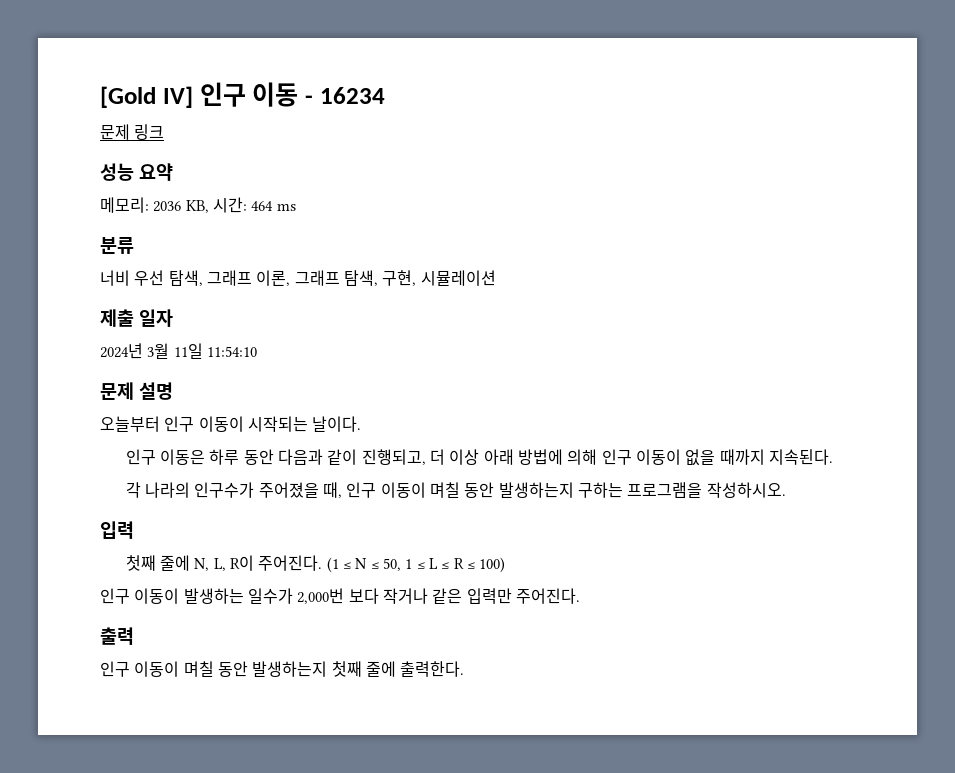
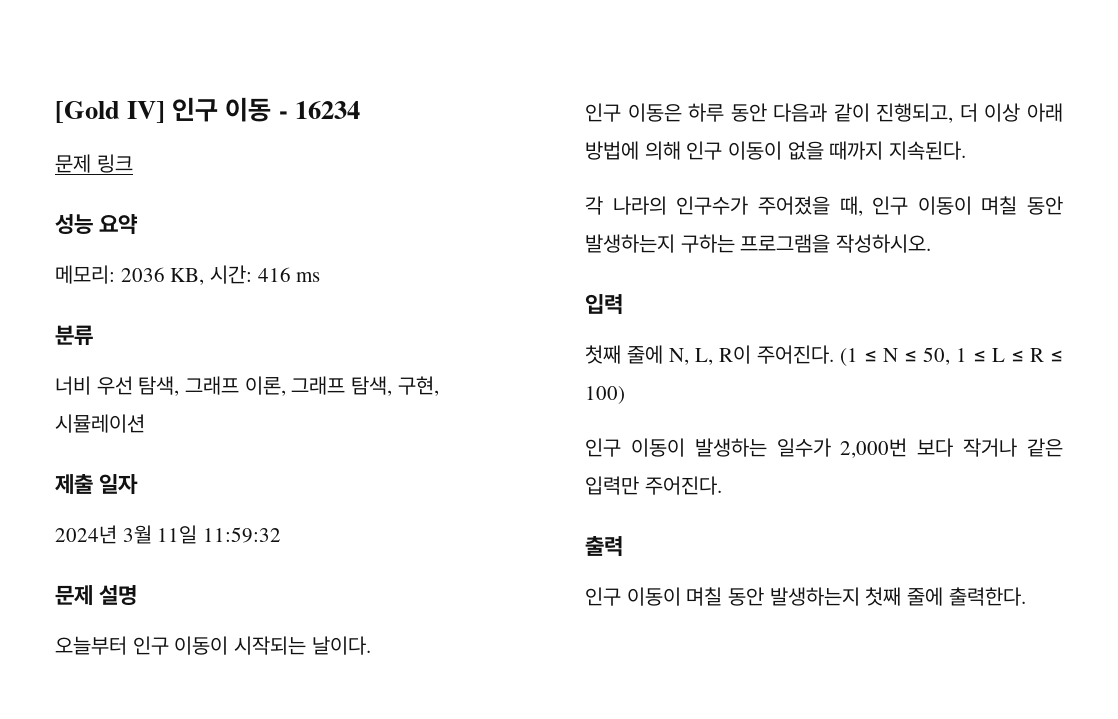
[251,201,274,211] 464 -> [257,267,291,282] 416
[206,346,257,357] 11:54:10 -> [203,527,282,543] 11:59:32

